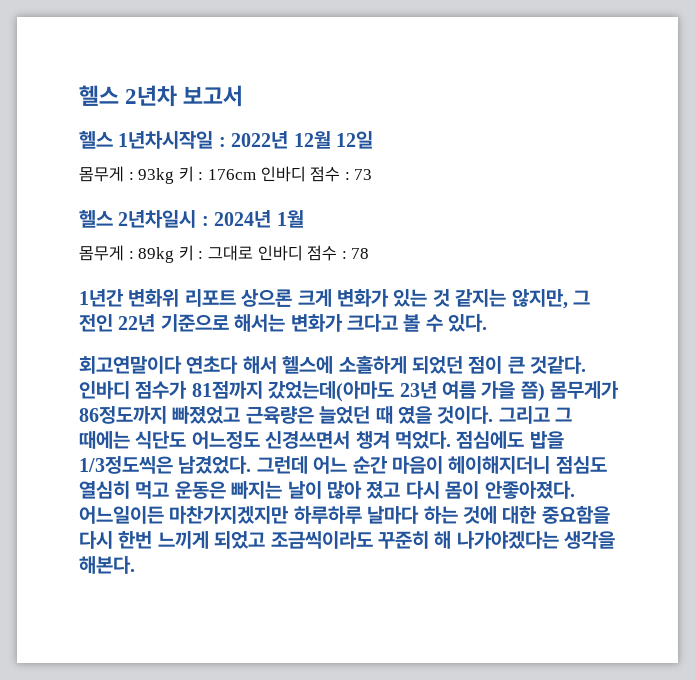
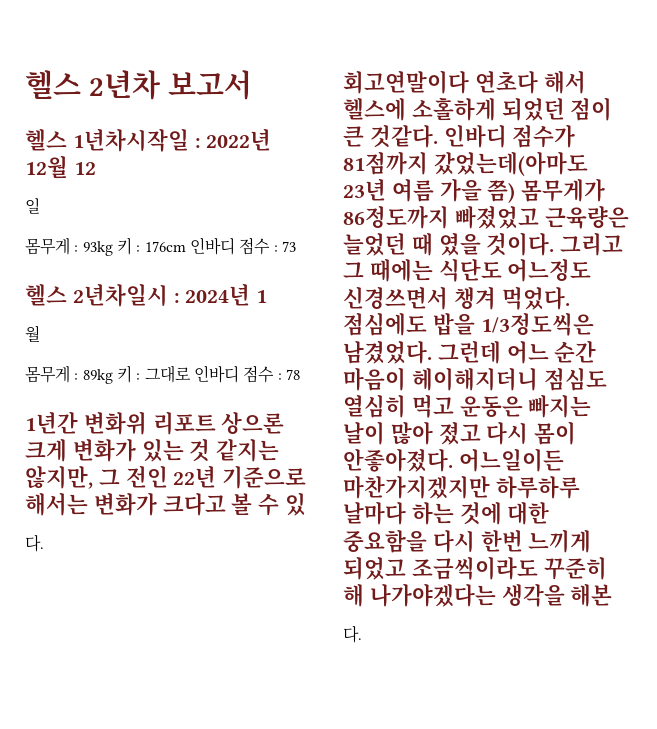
[336,131,373,149] 12일 -> [73,162,96,175] [25,198,40,214] 12 // 일
[276,210,304,228] 1월 -> [256,290,268,303] [25,325,40,342] 1 // 월
[448,314,488,332] 있다. -> [285,493,307,516] [25,534,44,552] 있 // 다.
[79,556,135,574] 해본다. -> [570,584,613,607] [343,625,362,643] 해본 // 다.

